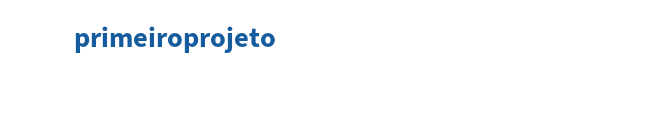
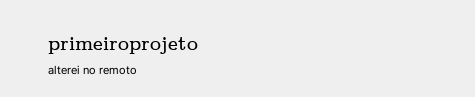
(276, 39) none -> [48,65,138,75] // alterei no remoto

